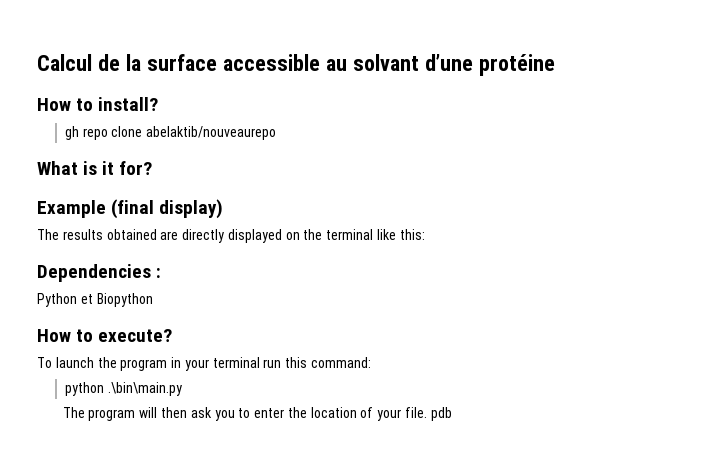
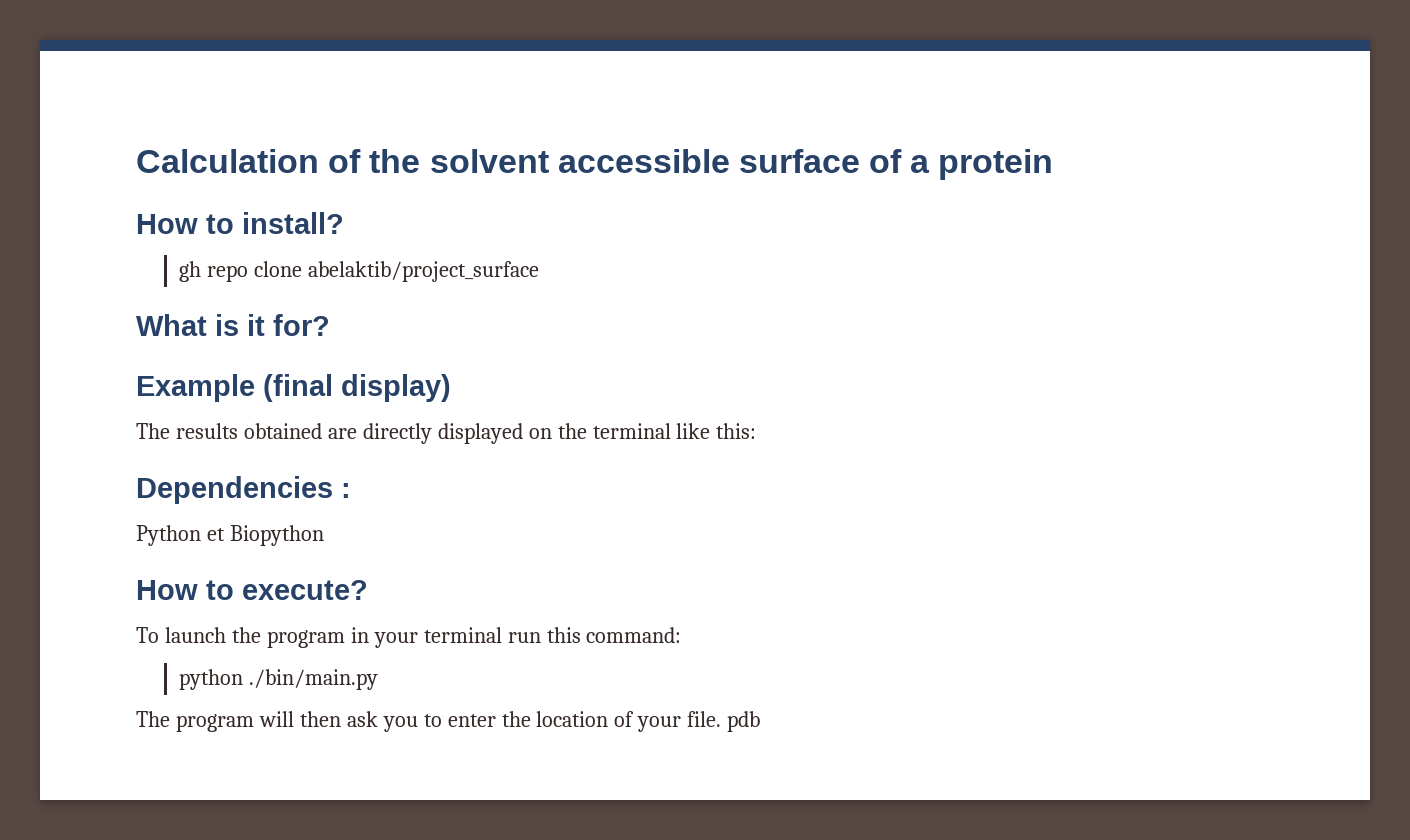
[37,54,555,76] Calcul de la surface accessible au solvant d’une protéine -> [136,149,1054,180] Calculation of the solvent accessible surface of a protein
[146,126,277,140] abelaktib/nouveaurepo -> [308,261,540,282] abelaktib/project_surface
[107,382,182,396] .\bin\main.py -> [249,669,379,690] ./bin/main.py

